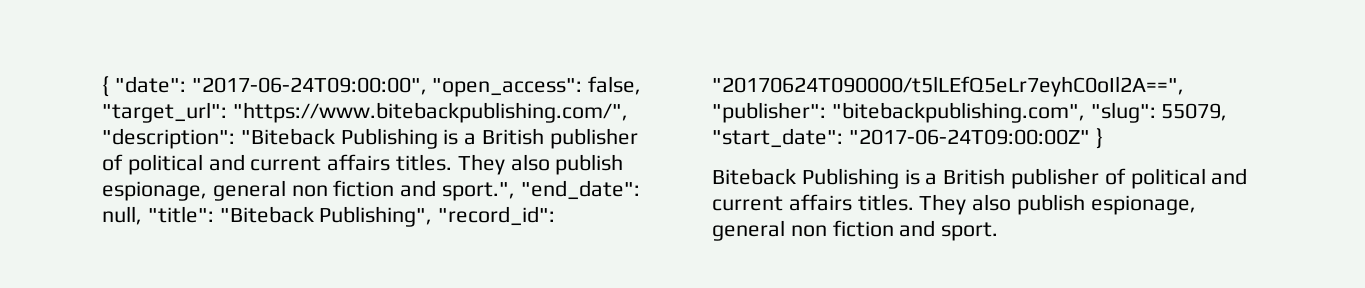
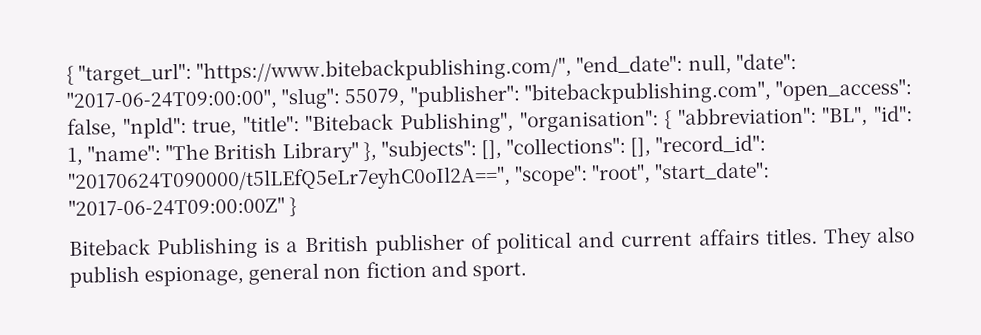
[102,76,642,97] [102,102,628,123] [102,128,638,149] [102,154,624,175] [102,180,640,201] [102,206,556,227] [712,76,1184,97] [712,102,1228,123] { "date": "2017-06-24T09:00:00", "open_access": false, "target_url": "https://www.bitebackpublishing.com/", "description": "Biteback Publishing is a British publisher of political and current affairs titles. They also publish espionage, general non fiction and sport.", "end_date": null, "title": "Biteback Publishing", "record_id": "20170624T090000/t5lLEfQ5eLr7eyhC0oIl2A==", "publisher": "bitebackpublishing.com", "slug": 55079, -> [66,53,797,86] [66,78,912,112] [67,105,914,139] [67,134,767,166] [68,163,652,194] { "target_url": "https://www.bitebackpublishing.com/", "end_date": null, "date": "2017-06-24T09:00:00", "slug": 55079, "publisher": "bitebackpublishing.com", "open_access": false, "npld": true, "title": "Biteback Publishing", "organisation": { "abbreviation": "BL", "id": 1, "name": "The British Library" }, "subjects": [], "collections": [], "record_id": "20170624T090000/t5lLEfQ5eLr7eyhC0oIl2A==", "scope": "root",

